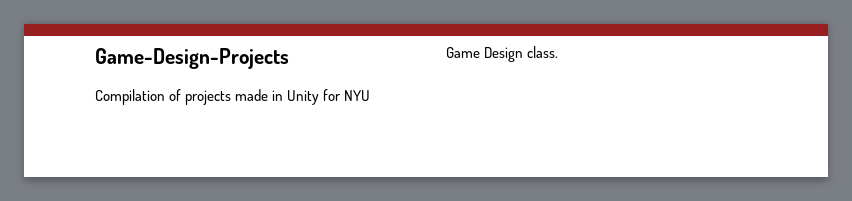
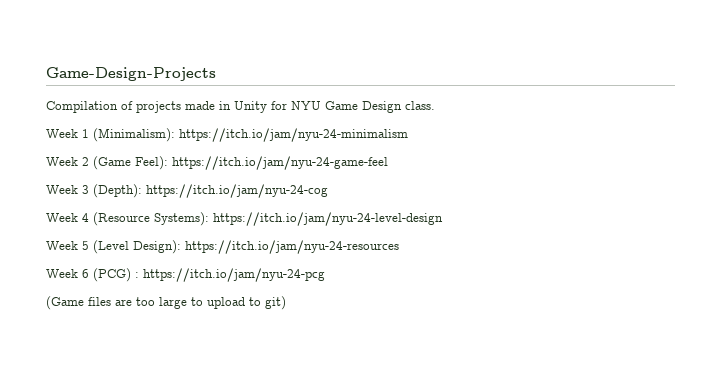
(559, 52) none -> [46,128,408,142] [46,156,388,170] [46,184,328,198] [46,212,443,226] [46,240,399,254] [46,268,325,282] [46,296,286,310] // Week 1 (Minimalism): https://itch.io/jam/nyu-24-minimalism // Week 2 (Game Feel): https://itch.io/jam/nyu-24-game-feel // Week 3 (Depth): https://itch.io/jam/nyu-24-cog // Week 4 (Resource Systems): https://itch.io/jam/nyu-24-level-design // Week 5 (Level Design): https://itch.io/jam/nyu-24-resources // Week 6 (PCG) : https://itch.io/jam/nyu-24-pcg // (Game files are too large to upload to git)

